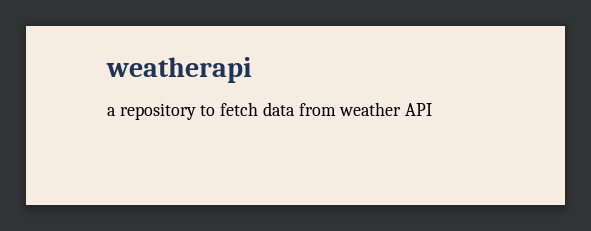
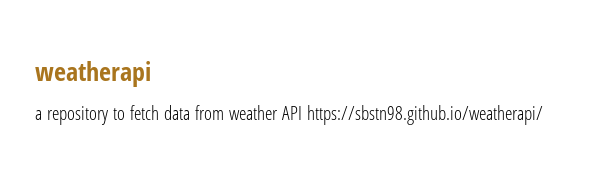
(433, 109) none -> [306,105,543,125] https://sbstn98.github.io/weatherapi/

